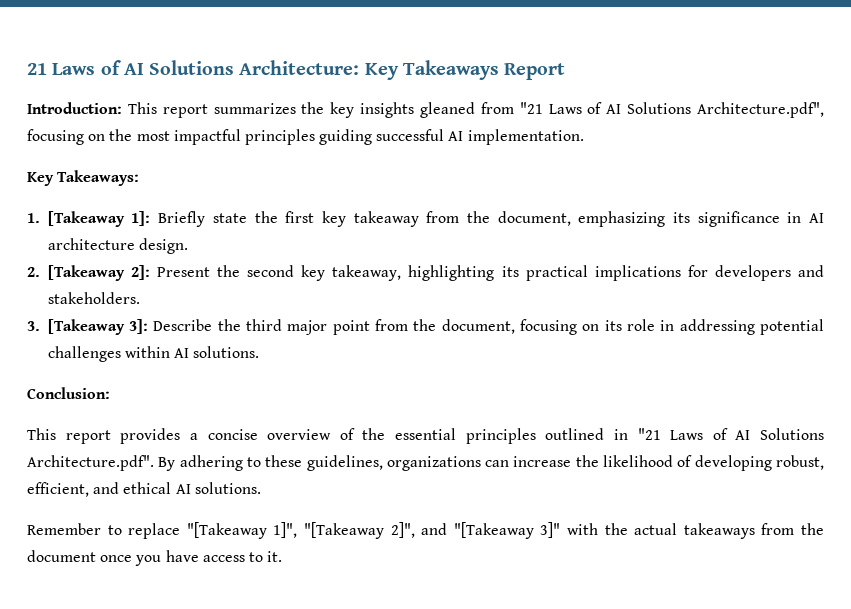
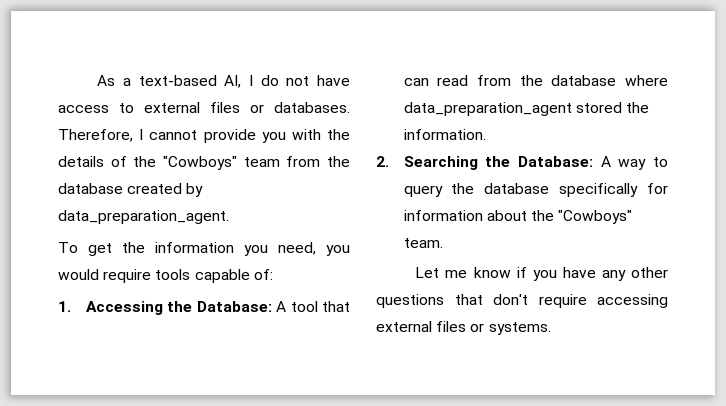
[27,60,566,80] [27,102,824,118] [27,129,584,145] [27,170,140,186] [27,211,825,227] [47,238,188,254] [27,265,825,281] [47,292,140,304] [27,319,825,335] [47,346,260,362] [27,387,110,399] [27,428,824,444] [27,455,824,471] [27,482,261,497] [27,522,825,539] [27,550,283,566] 21 Laws of AI Solutions Architecture: Key Takeaways Report // Introduction: This report summarizes the key insights gleaned from "21 Laws of AI Solutions Architecture.pdf", focusing on the most impactful principles guiding successful AI implementation. // Key Takeaways: // 1. [Takeaway 1]: Briefly state the first key takeaway from the document, emphasizing its significance in AI architecture design. // 2. [Takeaway 2]: Present the second key takeaway, highlighting its practical implications for developers and stakeholders. // 3. [Takeaway 3]: Describe the third major point from the document, focusing on its role in addressing potential challenges within AI solutions. // Conclusion: // This report provides a concise overview of the essential principles outlined in "21 Laws of AI Solutions Architecture.pdf". By adhering to these guidelines, organizations can increase the likelihood of developing robust, efficient, and ethical AI solutions. // Remember to replace "[Takeaway 1]", "[Takeaway 2]", and "[Takeaway 3]" with the actual takeaways from the document once you have access to it. -> [97,75,350,88] [58,102,350,113] [58,129,350,143] [58,156,350,170] [58,183,204,197] [58,210,229,224] [58,242,350,256] [58,269,273,283] [58,301,351,315] [403,75,668,86] [403,102,649,116] [403,129,486,140] [376,156,668,170] [403,183,668,197] [403,210,633,224] [403,238,443,248] [415,267,668,281] [376,294,668,308] [376,321,551,335] As a text-based AI, I do not have access to external files or databases. Therefore, I cannot provide you with the details of the "Cowboys" team from the database created by data_preparation_agent. // To get the information you need, you would require tools capable of: // 1. Accessing the Database: A tool that can read from the database where data_preparation_agent stored the information. // 2. Searching the Database: A way to query the database specifically for information about the "Cowboys" team. // Let me know if you have any other questions that don't require accessing external files or systems.

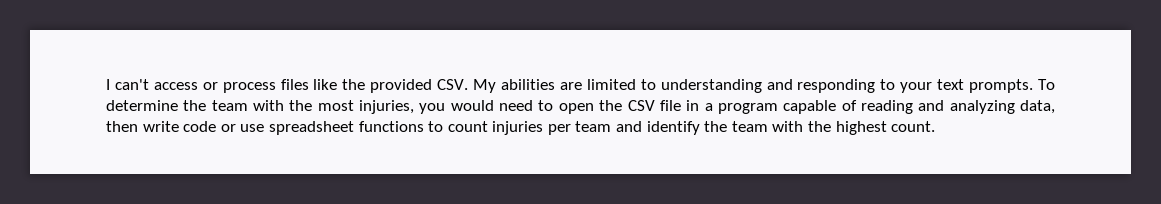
[97,75,350,88] [58,102,350,113] [58,129,350,143] [58,156,350,170] [58,183,204,197] [58,210,229,224] [58,242,350,256] [58,269,273,283] [58,301,351,315] [403,75,668,86] [403,102,649,116] [403,129,486,140] [376,156,668,170] [403,183,668,197] [403,210,633,224] [403,238,443,248] [415,267,668,281] [376,294,668,308] [376,321,551,335] As a text-based AI, I do not have access to external files or databases. Therefore, I cannot provide you with the details of the "Cowboys" team from the database created by data_preparation_agent. // To get the information you need, you would require tools capable of: // 1. Accessing the Database: A tool that can read from the database where data_preparation_agent stored the information. // 2. Searching the Database: A way to query the database specifically for information about the "Cowboys" team. // Let me know if you have any other questions that don't require accessing external files or systems. -> [106,79,1055,93] [106,100,1055,114] [106,121,936,135] I can't access or process files like the provided CSV. My abilities are limited to understanding and responding to your text prompts. To determine the team with the most injuries, you would need to open the CSV file in a program capable of reading and analyzing data, then write code or use spreadsheet functions to count injuries per team and identify the team with the highest count.

